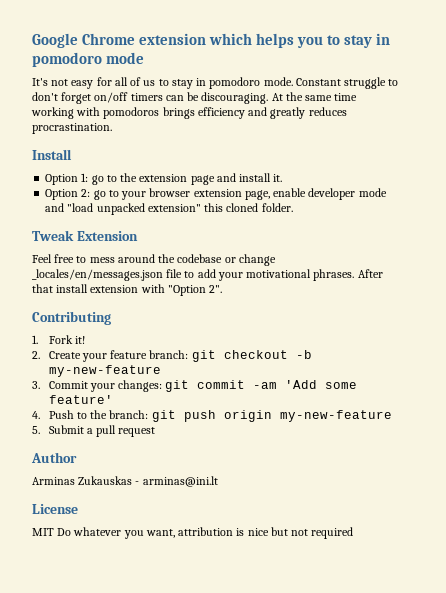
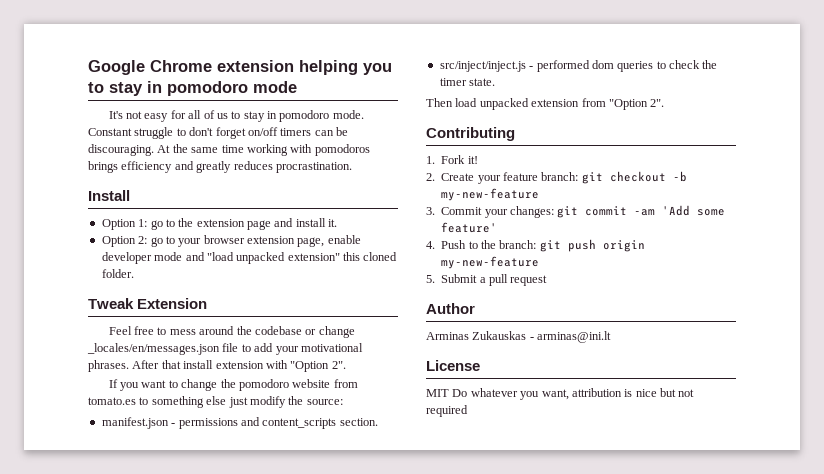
[209,33,295,48] which helps -> [299,60,358,75] helping
(223, 289) none -> [108,379,358,391] [88,396,343,408] [101,417,378,429] [439,60,718,72] [439,78,496,86] [426,98,665,110] // If you want to change the pomodoro website from tomato.es to something else just modify the source: // manifest.json - permissions and content_scripts section. // src/inject/inject.js - performed dom queries to check the timer state. // Then load unpacked extension from "Option 2".

